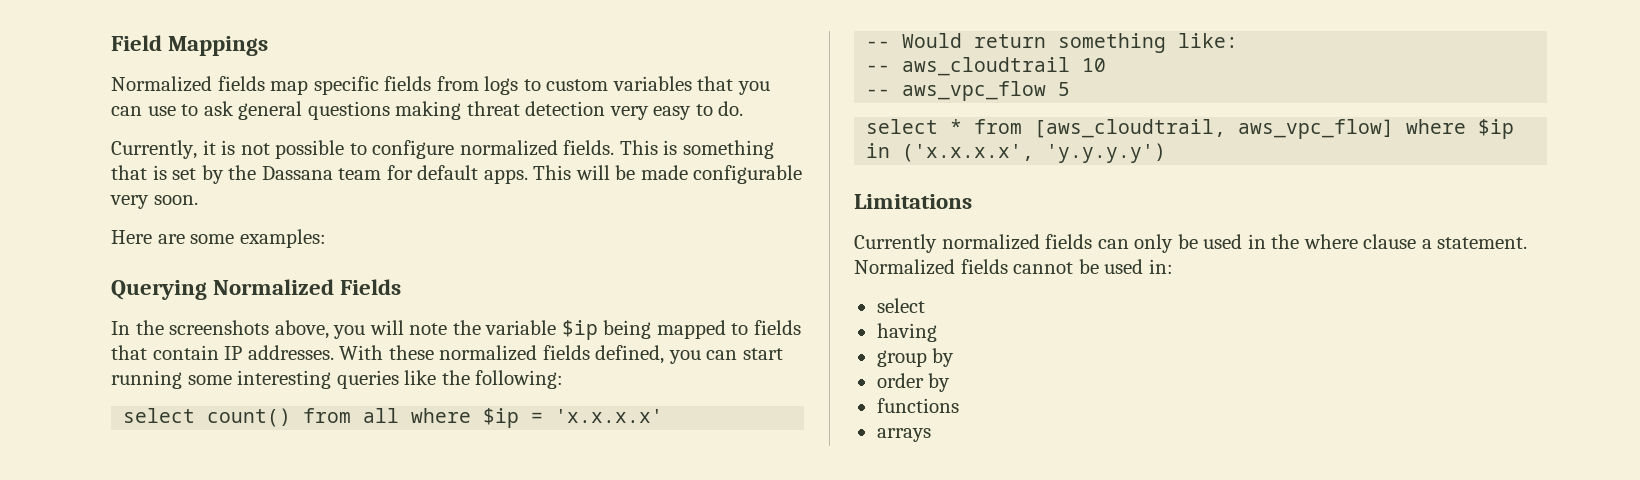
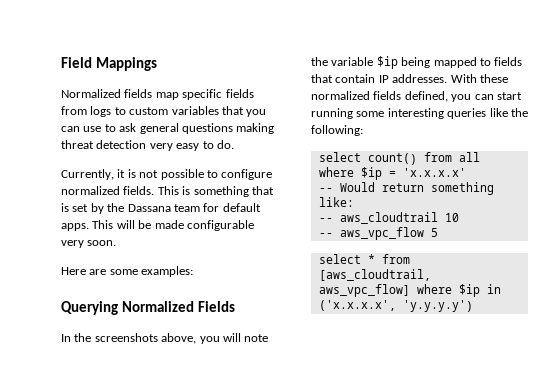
[854,194,972,209] [854,234,1528,253] [854,259,1173,275] [876,298,925,313] [876,323,937,342] [876,348,955,367] [876,373,951,392] [876,398,959,413] [876,428,931,442] // Limitations // Currently normalized fields can only be used in the where clause a statement. Normalized fields cannot be used in: // select // having // group by // order by // functions // arrays -> (473, 306) none

